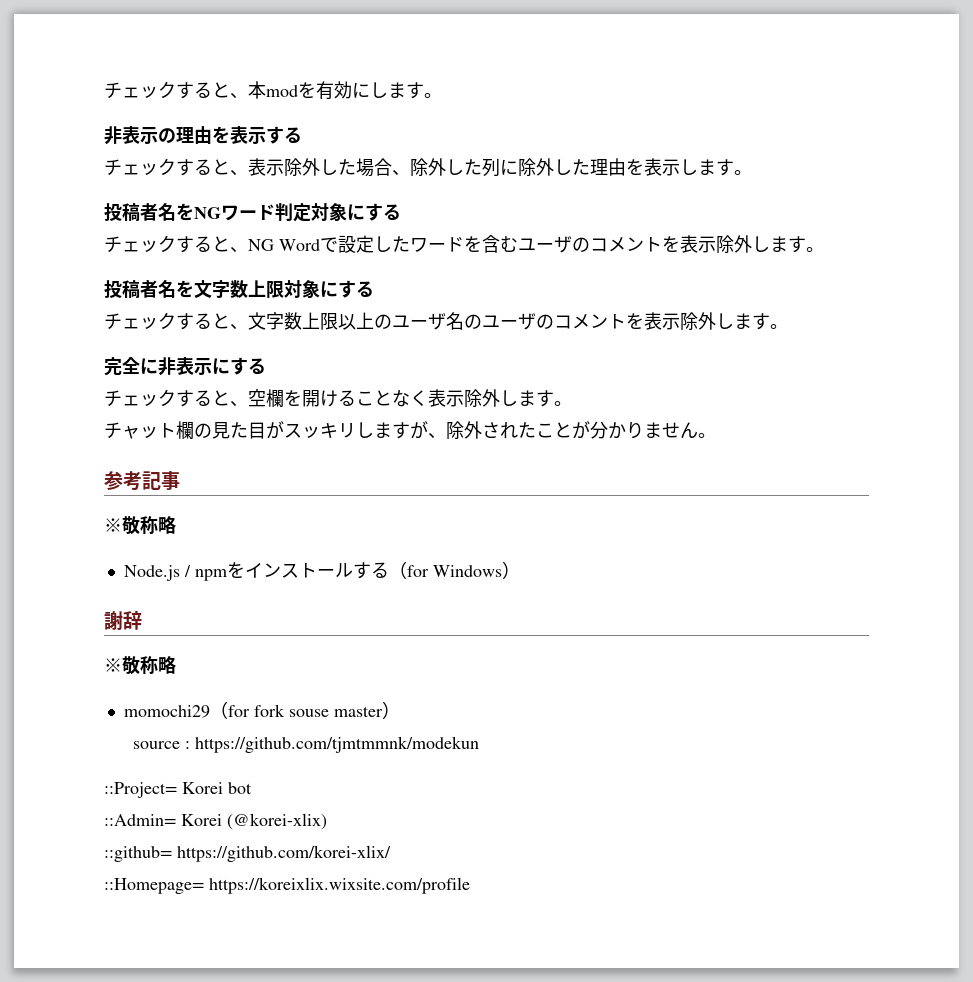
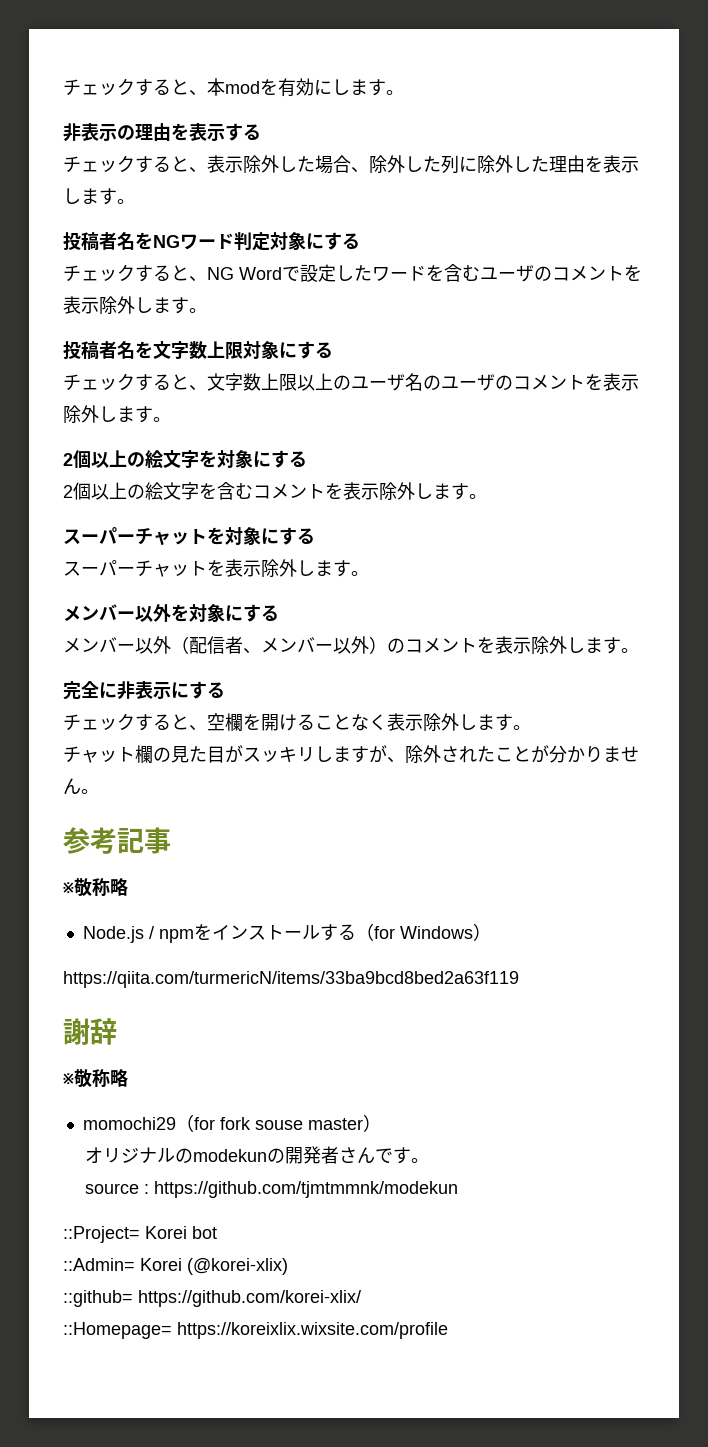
(788, 326) none -> [63,450,307,469] [63,482,487,500] [63,527,315,545] [63,559,369,577] [63,604,279,622] [63,636,639,654] // 2個以上の絵文字を対象にする // 2個以上の絵文字を含むコメントを表示除外します。 // スーパーチャットを対象にする // スーパーチャットを表示除外します。 // メンバー以外を対象にする // メンバー以外（配信者、メンバー以外）のコメントを表示除外します。
(520, 570) none -> [63,971,519,988] // https://qiita.com/turmericN/items/33ba9bcd8bed2a63f119
(400, 710) none -> [84,1146,429,1164] // オリジナルのmodekunの開発者さんです。

